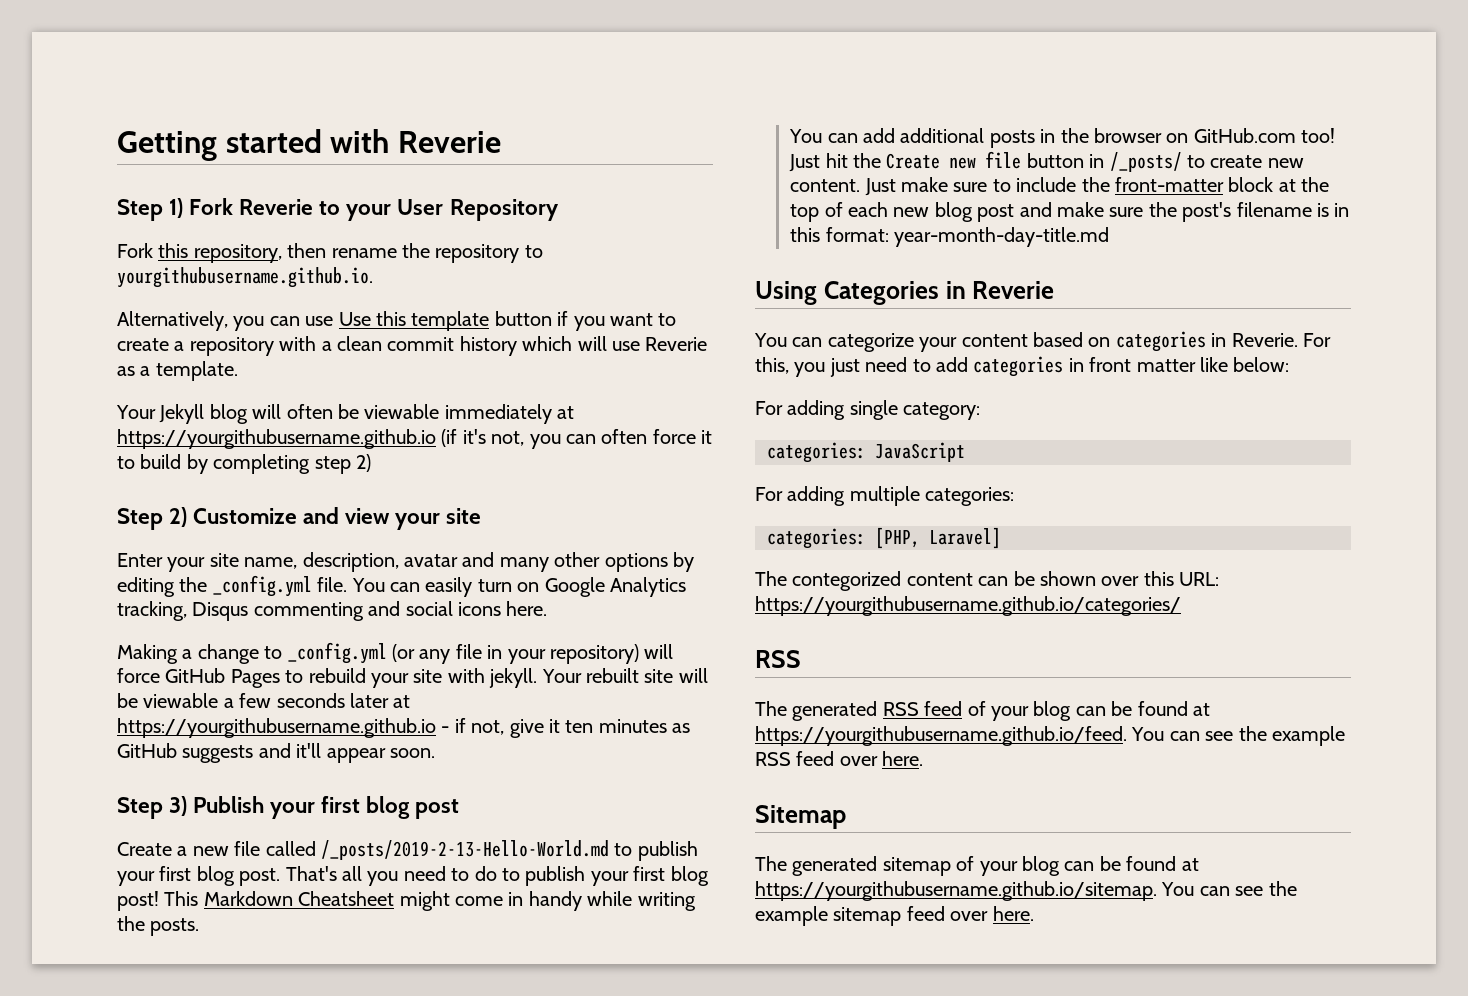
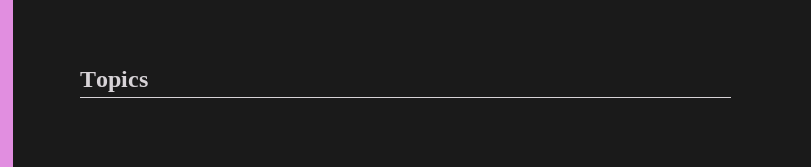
[117,129,501,161] [117,198,559,221] [117,243,543,263] [117,267,373,288] [117,311,677,331] [117,336,708,356] [117,361,238,381] [116,404,575,424] [117,429,713,449] [117,454,371,474] [117,507,482,530] [117,552,694,572] [117,575,686,597] [117,601,548,621] [117,642,674,664] [117,668,708,688] [117,693,411,708] [117,718,691,738] [117,743,435,763] [117,796,460,819] [117,840,698,861] [117,866,709,886] [117,891,696,911] [117,916,200,936] [789,128,1336,148] [789,151,1304,172] [790,177,1330,196] [790,202,1350,222] [790,227,1110,247] [755,281,1055,305] [754,331,1331,352] [755,356,1290,377] [755,400,981,420] [767,442,965,463] [755,486,1015,506] [767,527,1001,549] [755,571,1220,591] [755,596,1181,616] [755,650,801,668] [755,701,1210,721] [755,726,1345,746] [755,751,924,766] [755,805,846,829] [755,856,1199,876] [755,881,1297,901] [755,906,1034,926] Getting started with Reverie // Step 1) Fork Reverie to your User Repository // Fork this repository, then rename the repository to yourgithubusername.github.io. // Alternatively, you can use Use this template button if you want to create a repository with a clean commit history which will use Reverie as a template. // Your Jekyll blog will often be viewable immediately at https://yourgithubusername.github.io (if it's not, you can often force it to build by completing step 2) // Step 2) Customize and view your site // Enter your site name, description, avatar and many other options by editing the _config.yml file. You can easily turn on Google Analytics tracking, Disqus commenting and social icons here. // Making a change to _config.yml (or any file in your repository) will force GitHub Pages to rebuild your site with jekyll. Your rebuilt site will be viewable a few seconds later at https://yourgithubusername.github.io - if not, give it ten minutes as GitHub suggests and it'll appear soon. // Step 3) Publish your first blog post // Create a new file called /_posts/2019-2-13-Hello-World.md to publish your first blog post. That's all you need to do to publish your first blog post! This Markdown Cheatsheet might come in handy while writing the posts. // You can add additional posts in the browser on GitHub.com too! Just hit the Create new file button in /_posts/ to create new content. Just make sure to include the front-matter block at the top of each new blog post and make sure the post's filename is in this format: year-month-day-title.md // Using Categories in Reverie // You can categorize your content based on categories in Reverie. For this, you just need to add categories in front matter like below: // For adding single category: // categories: JavaScript // For adding multiple categories: // categories: [PHP, Laravel] // The contegorized content can be shown over this URL: https://yourgithubusername.github.io/categories/ // RSS // The generated RSS feed of your blog can be found at https://yourgithubusername.github.io/feed. You can see the example RSS feed over here. // Sitemap // The generated sitemap of your blog can be found at https://yourgithubusername.github.io/sitemap. You can see the example sitemap feed over here. -> [80,71,148,92] Topics

